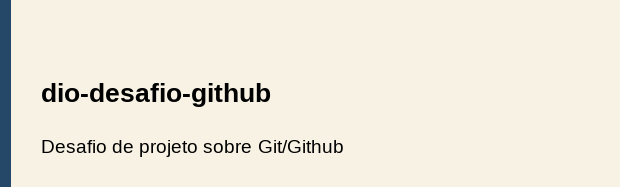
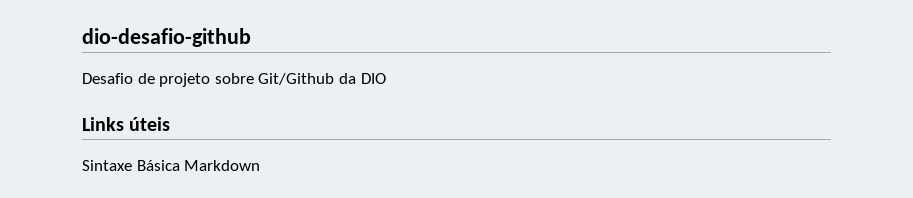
(344, 146) none -> [338,73,386,84] [82,117,171,131] [82,160,261,171] da DIO // Links úteis // Sintaxe Básica Markdown

